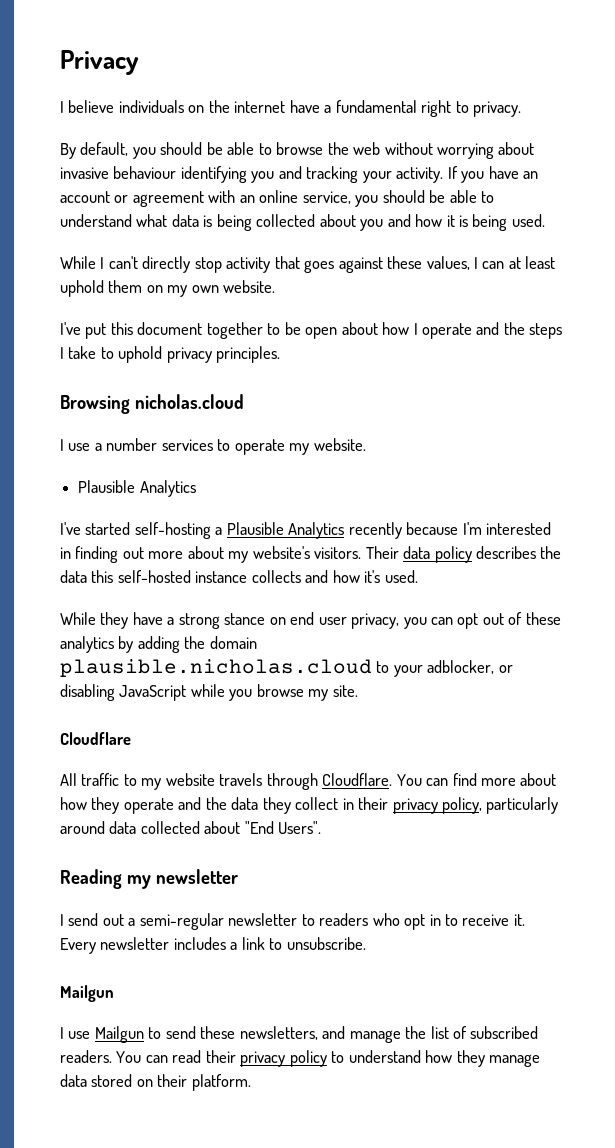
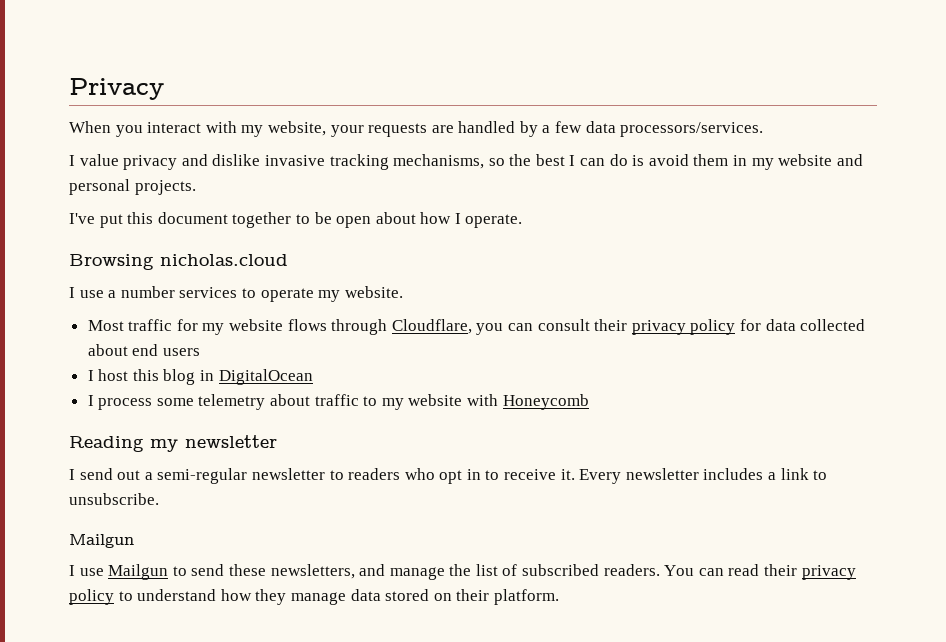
[60,100,522,117] [60,142,535,159] [60,166,539,183] [60,190,495,207] [60,214,545,231] [60,256,556,273] [60,280,276,297] I believe individuals on the internet have a fundamental right to privacy. // By default, you should be able to browse the web without worrying about invasive behaviour identifying you and tracking your activity. If you have an account or agreement with an online service, you should be able to understand what data is being collected about you and how it is being used. // While I can't directly stop activity that goes against these values, I can at least uphold them on my own website. -> [69,121,764,137] [69,154,863,170] [69,179,196,195] When you interact with my website, your requests are handled by a few data processors/services. // I value privacy and dislike invasive tracking mechanisms, so the best I can do is avoid them in my website and personal projects.
[422,322,563,339] [60,346,281,363] operate and the steps I take to uphold privacy principles. -> [465,214,523,228] operate.
[78,480,196,497] [60,522,552,539] [60,546,562,563] [60,570,418,583] [60,612,561,629] [60,636,257,653] [60,659,513,677] [60,684,358,701] [60,732,131,745] [60,773,557,790] [60,797,559,814] [60,821,322,834] Plausible Analytics // I've started self-hosting a Plausible Analytics recently because I'm interested in finding out more about my website's visitors. Their data policy describes the data this self-hosted instance collects and how it's used. // While they have a strong stance on end user privacy, you can opt out of these analytics by adding the domain plausible.nicholas.cloud to your adblocker, or disabling JavaScript while you browse my site. // Cloudflare // All traffic to my website travels through Cloudflare. You can find more about how they operate and the data they collect in their privacy policy, particularly around data collected about "End Users". -> [87,319,866,335] [87,344,200,356] [87,369,313,385] [87,394,589,410] Most traffic for my website flows through Cloudflare, you can consult their privacy policy for data collected about end users // I host this blog in DigitalOcean // I process some telemetry about traffic to my website with Honeycomb

